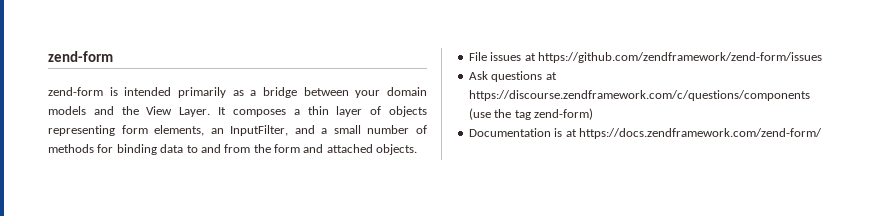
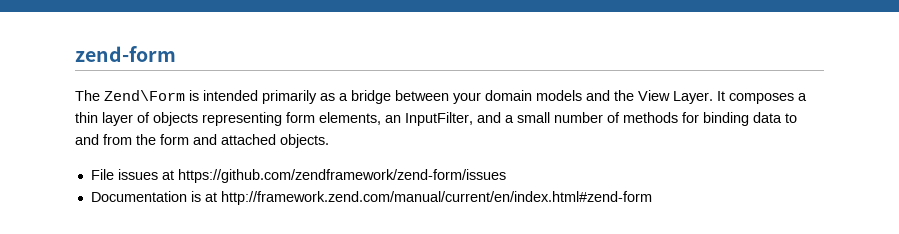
[48,87,103,96] zend-form -> [75,90,185,101] The Zend\Form
[468,71,557,82] [468,90,810,101] [468,108,593,120] // Ask questions at https://discourse.zendframework.com/c/questions/components (use the tag zend-form) -> (506, 176) none
[578,128,822,139] https://docs.zendframework.com/zend-form/ -> [220,191,652,205] http://framework.zend.com/manual/current/en/index.html#zend-form

